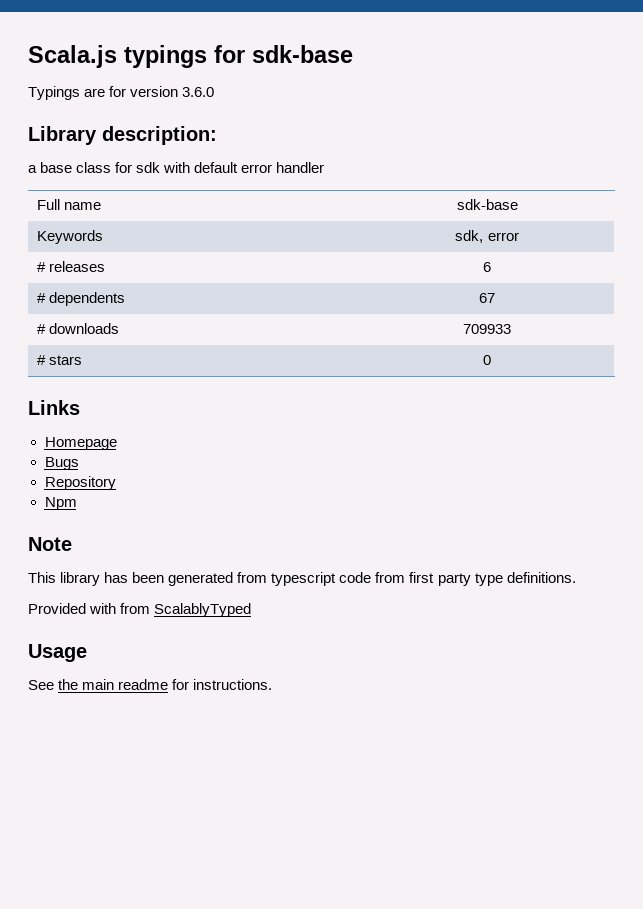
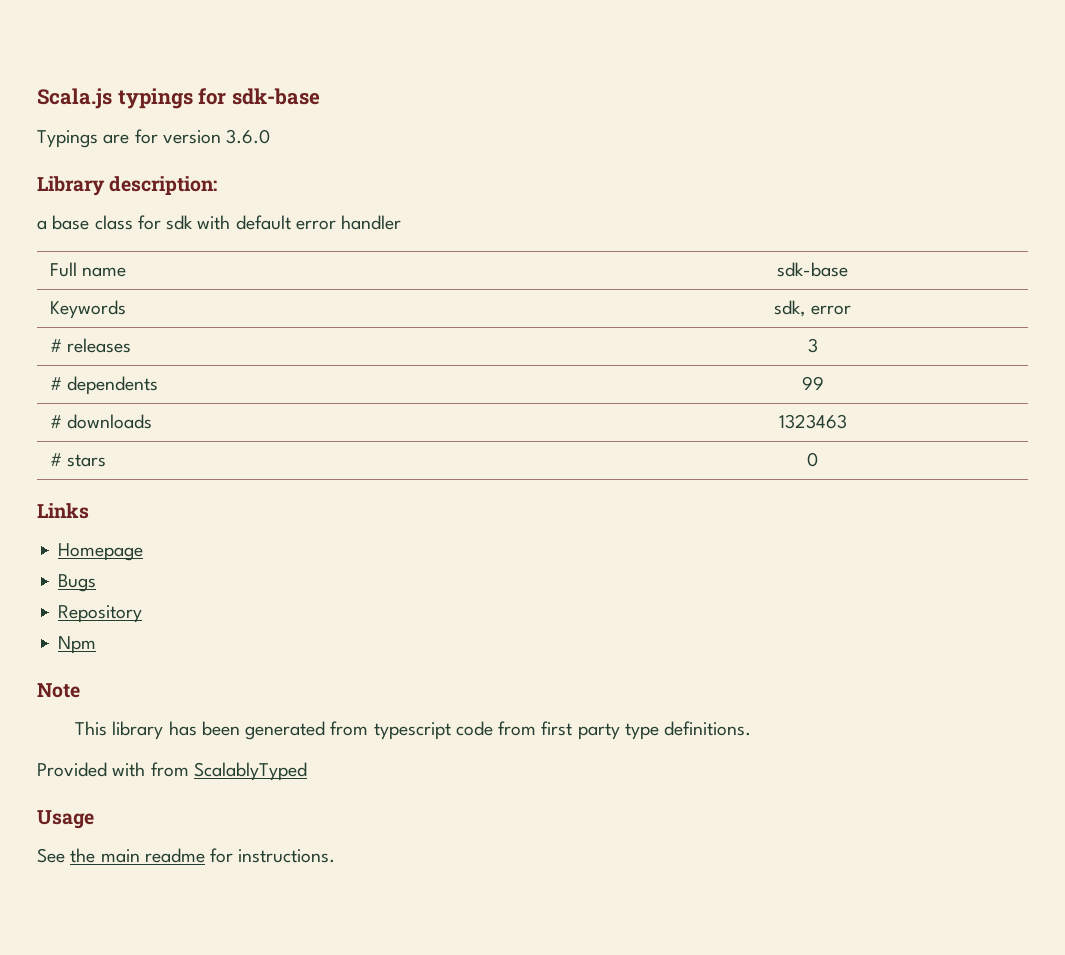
[483,262,491,272] 6 -> [807,338,818,353] 3
[479,293,495,303] 67 -> [801,376,824,390] 99
[463,324,511,334] 709933 -> [778,414,847,429] 1323463

